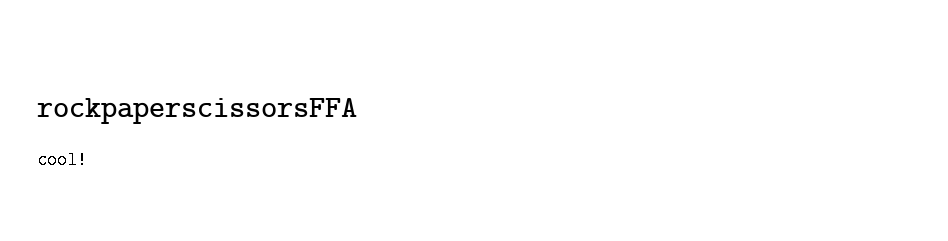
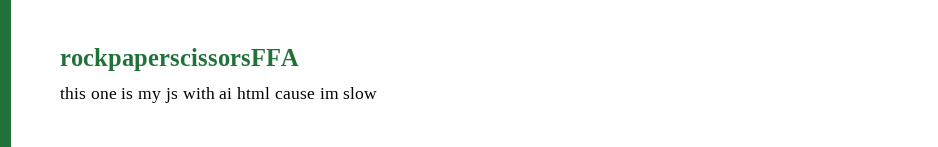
[37,151,87,169] cool! -> [60,87,378,103] this one is my js with ai html cause im slow

